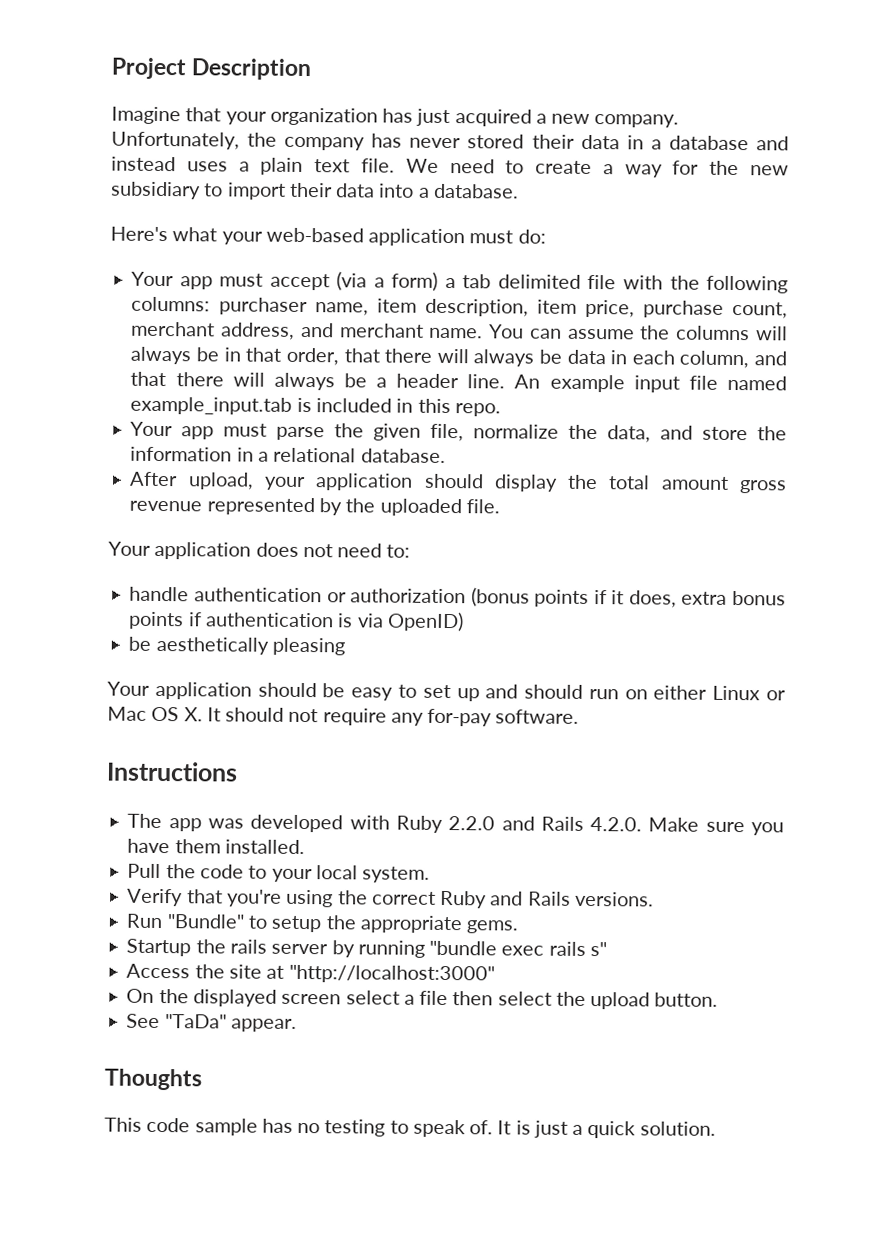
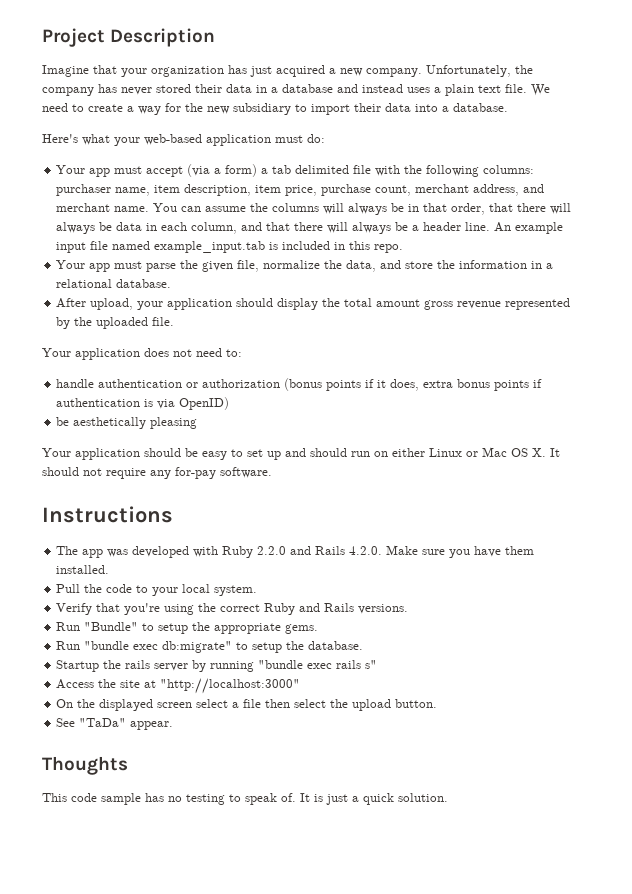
(519, 927) none -> [56,641,364,653] // Run "bundle exec db:migrate" to setup the database.

